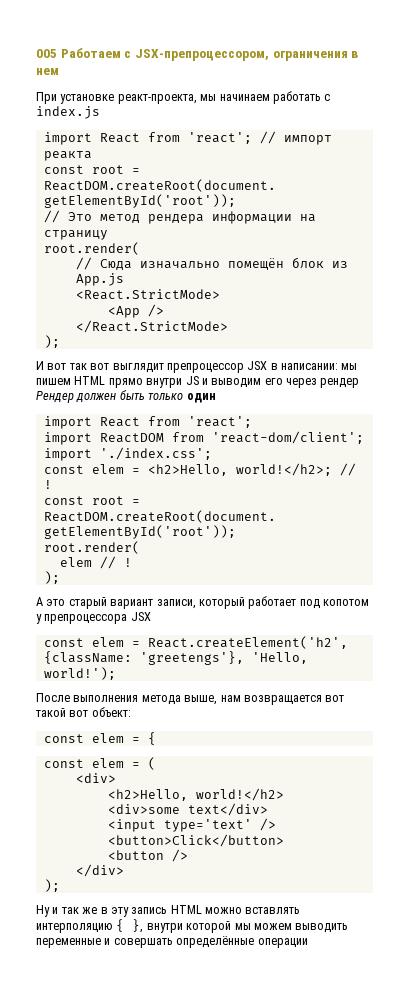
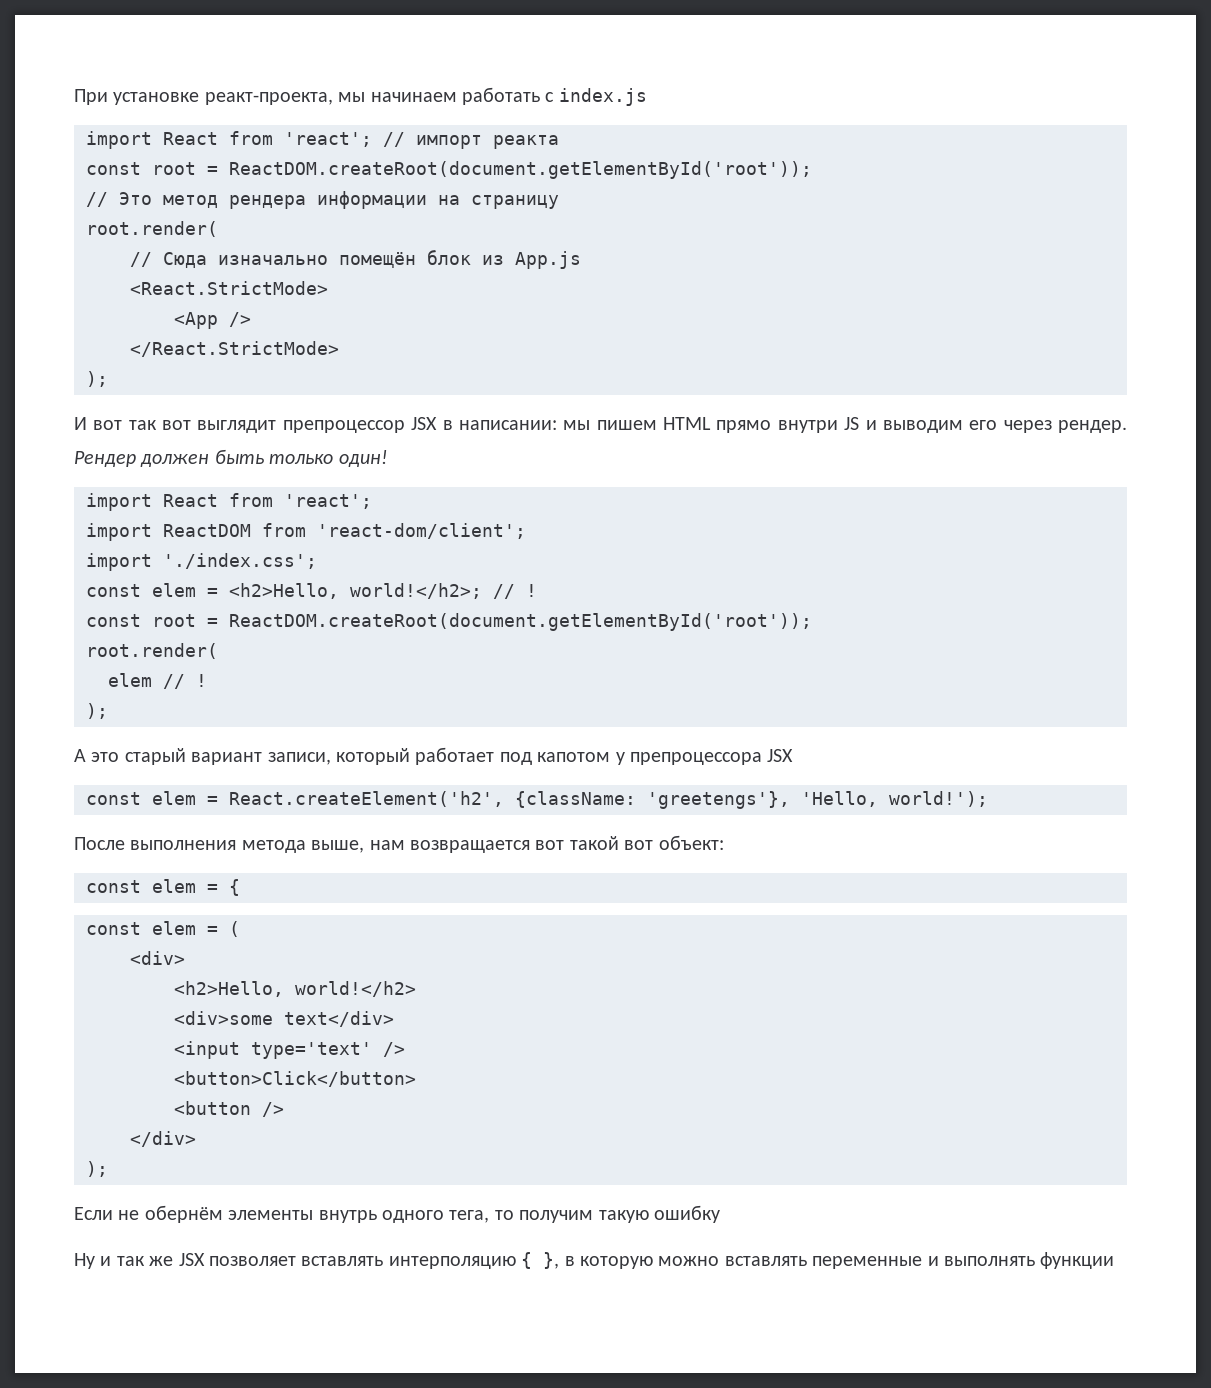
[36,48,359,61] [36,68,59,75] 005 Работаем с JSX-препроцессором, ограничения в нем // -> (74, 97) none
[320,378,360,388] рендер -> [1057,420,1127,433] рендер.
[186,393,216,403] один -> [338,450,388,467] один!
[323,599,369,606] копотом -> [537,752,611,762] капотом
[36,905,301,917] [36,919,349,933] [36,936,308,948] Ну и так же в эту запись HTML можно вставлять интерполяцию { }, внутри которой мы можем выводить переменные и совершать определённые операции -> [74,1205,720,1223] [74,1252,1115,1269] Если не обернём элементы внутрь одного тега, то получим такую ошибку // Ну и так же JSX позволяет вставлять интерполяцию { }, в которую можно вставлять переменные и выполнять функции

